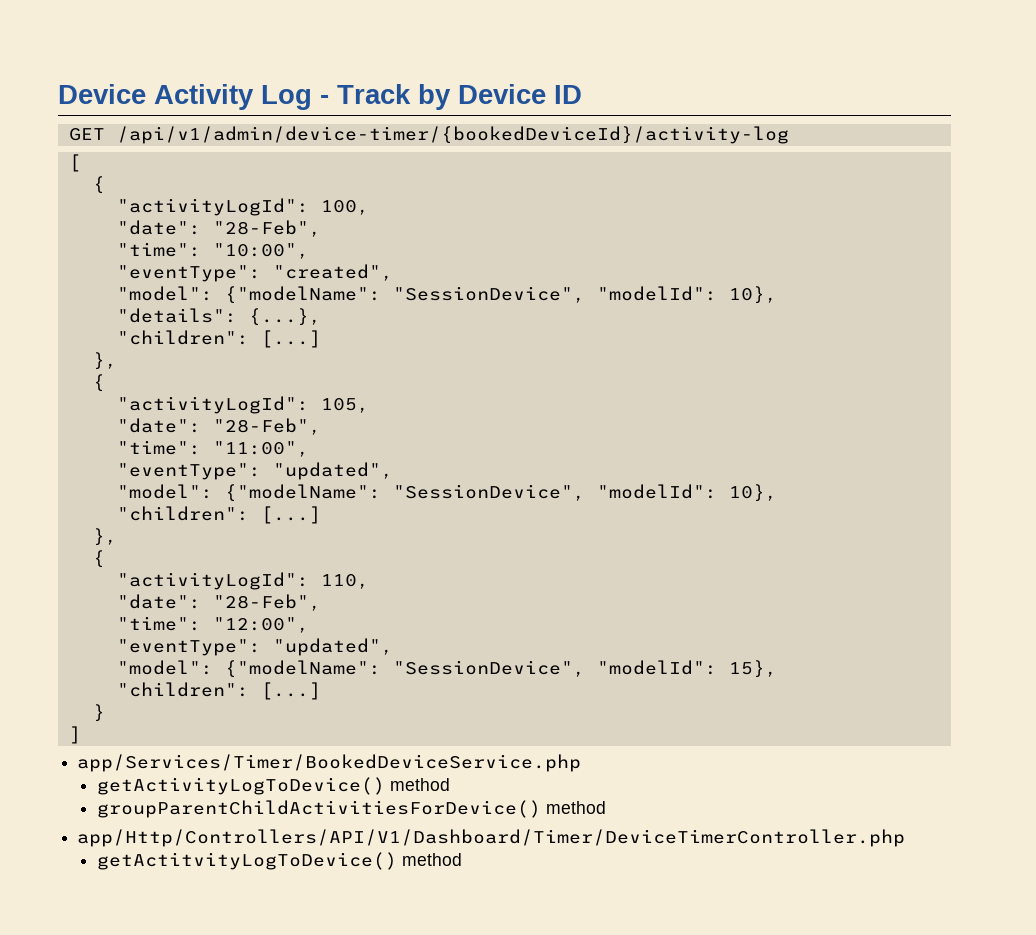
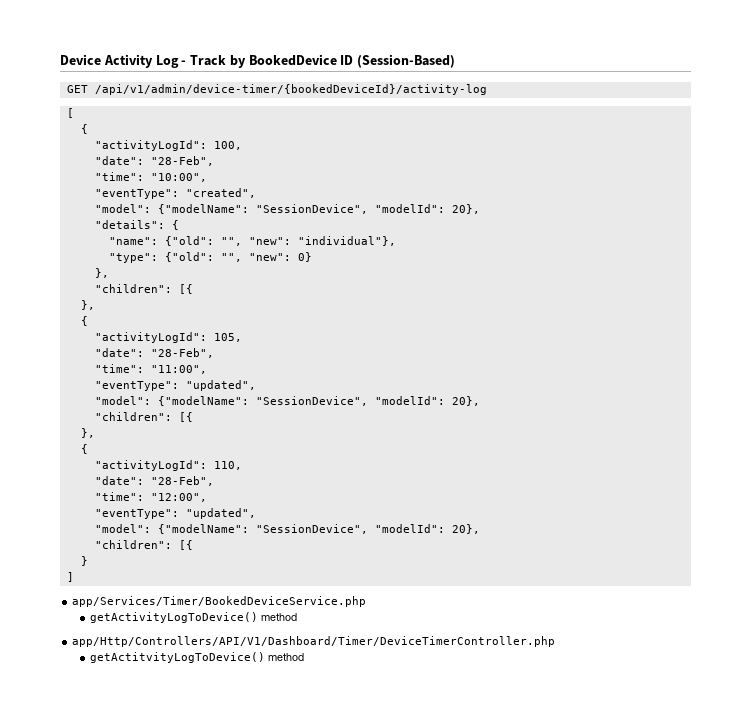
[458,84,546,104] Device -> [248,54,337,66] BookedDevice
(582, 94) none -> [357,54,456,68] (Session-Based)
[728,286,777,304] 10}, -> [451,204,480,214] 20},
[248,308,321,326] [116,330,321,348] {...}, // "children": [...] -> [171,220,179,230] [108,236,396,246] [108,252,312,263] [94,268,109,278] [94,284,193,294] { // "name": {"old": "", "new": "individual"}, // "type": {"old": "", "new": 0} // }, // "children": [{
[728,484,777,502] [116,506,321,524] 10}, // "children": [...] -> [451,396,480,406] [94,412,193,422] 20}, // "children": [{
[728,660,777,678] [116,682,321,700] 15}, // "children": [...] -> [451,524,480,534] [94,540,193,550] 20}, // "children": [{
[96,800,606,818] // groupParentChildActivitiesForDevice() method -> (297, 617) none

